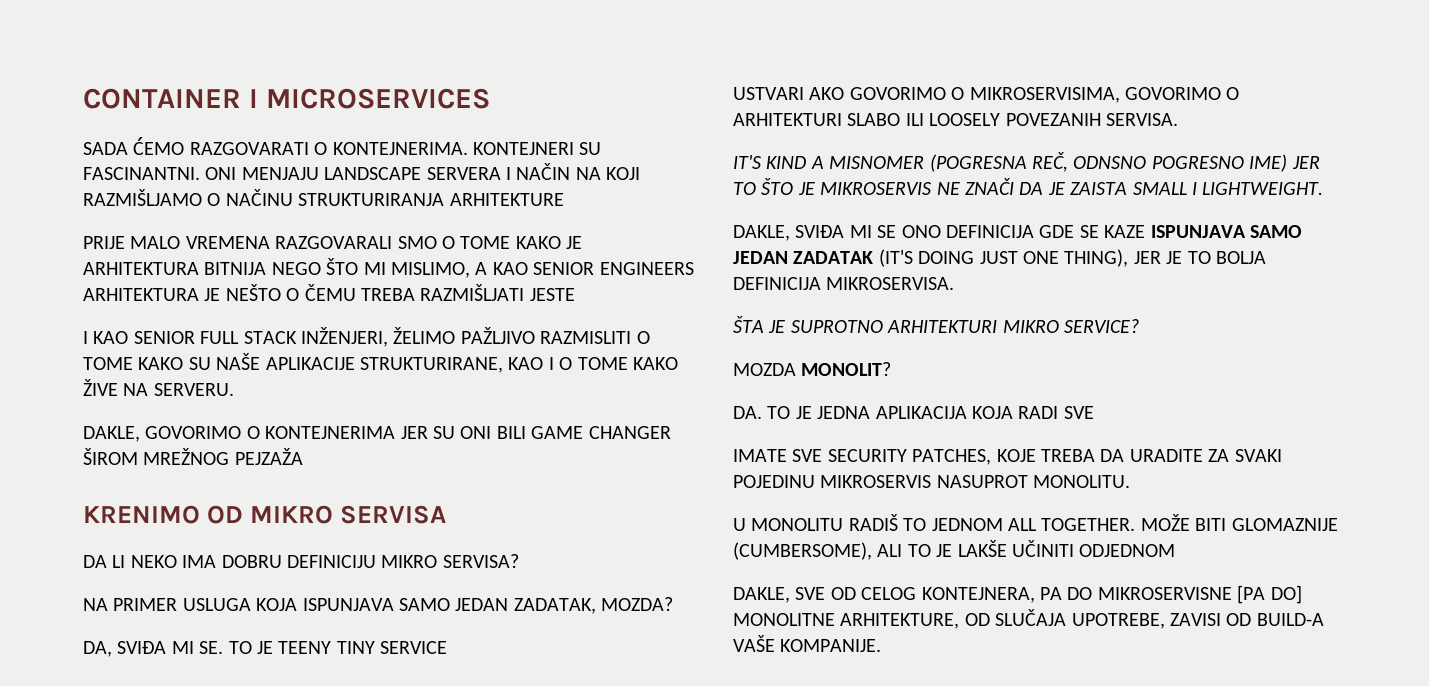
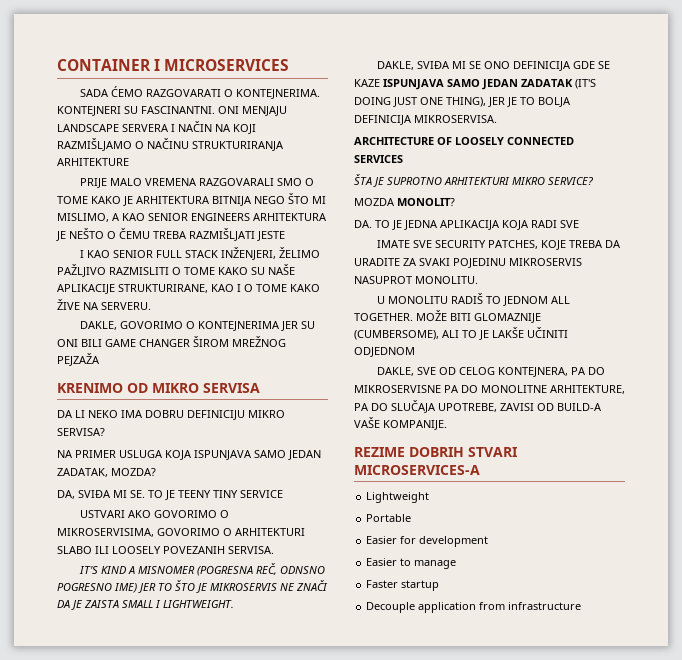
(955, 283) none -> [354,137,574,145] [354,155,403,163] // ARCHITECTURE OF LOOSELY CONNECTED SERVICES
[1237,585,1302,604] [733,613,990,629] [PA DO] MONOLITNE ARHITEKTURE, OD -> [444,385,625,394] [354,403,388,411] PA DO MONOLITNE ARHITEKTURE, PA DO
(882, 645) none -> [354,447,517,457] [354,465,480,475] [366,492,430,503] [366,514,412,522] [366,536,489,547] [366,558,457,569] [366,580,440,591] [366,602,582,613] // REZIME DOBRIH STVARI MICROSERVICES-A // Lightweight // Portable // Easier for development // Easier to manage // Faster startup // Decouple application from infrastructure

